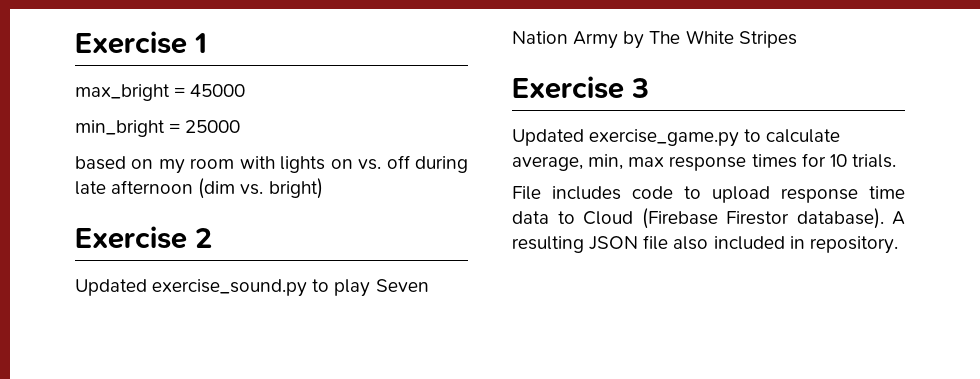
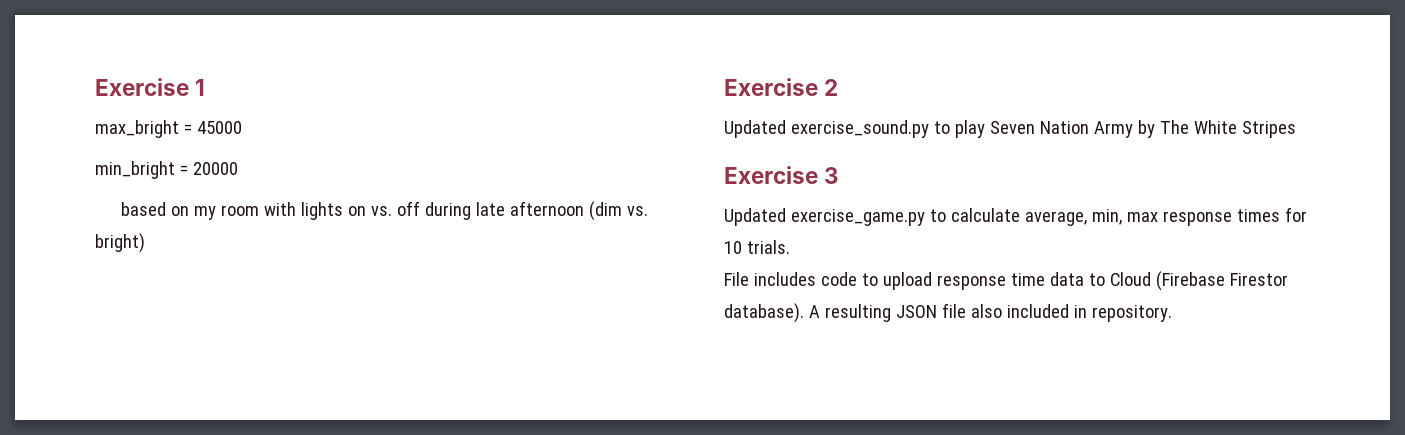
[185,120,241,133] 25000 -> [192,162,238,175] 20000

